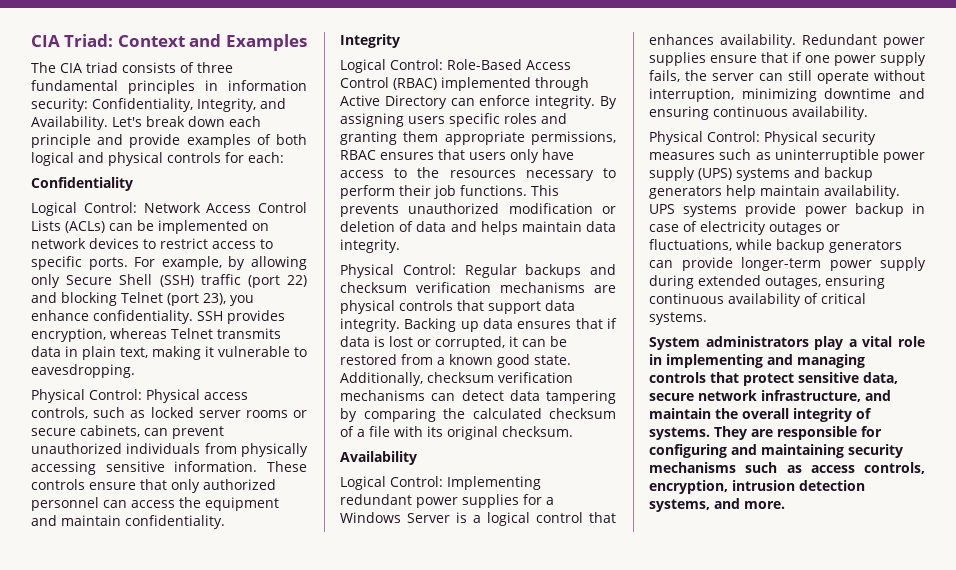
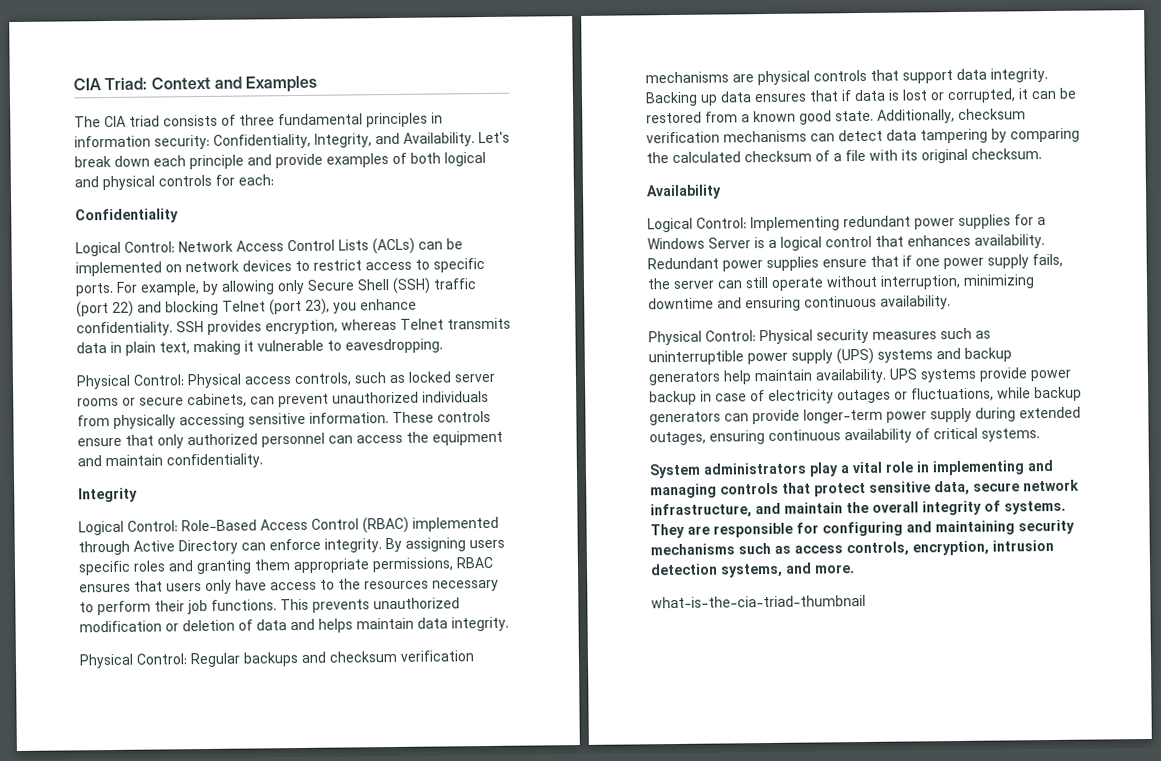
(785, 505) none -> [651,594,866,609] // what-is-the-cia-triad-thumbnail

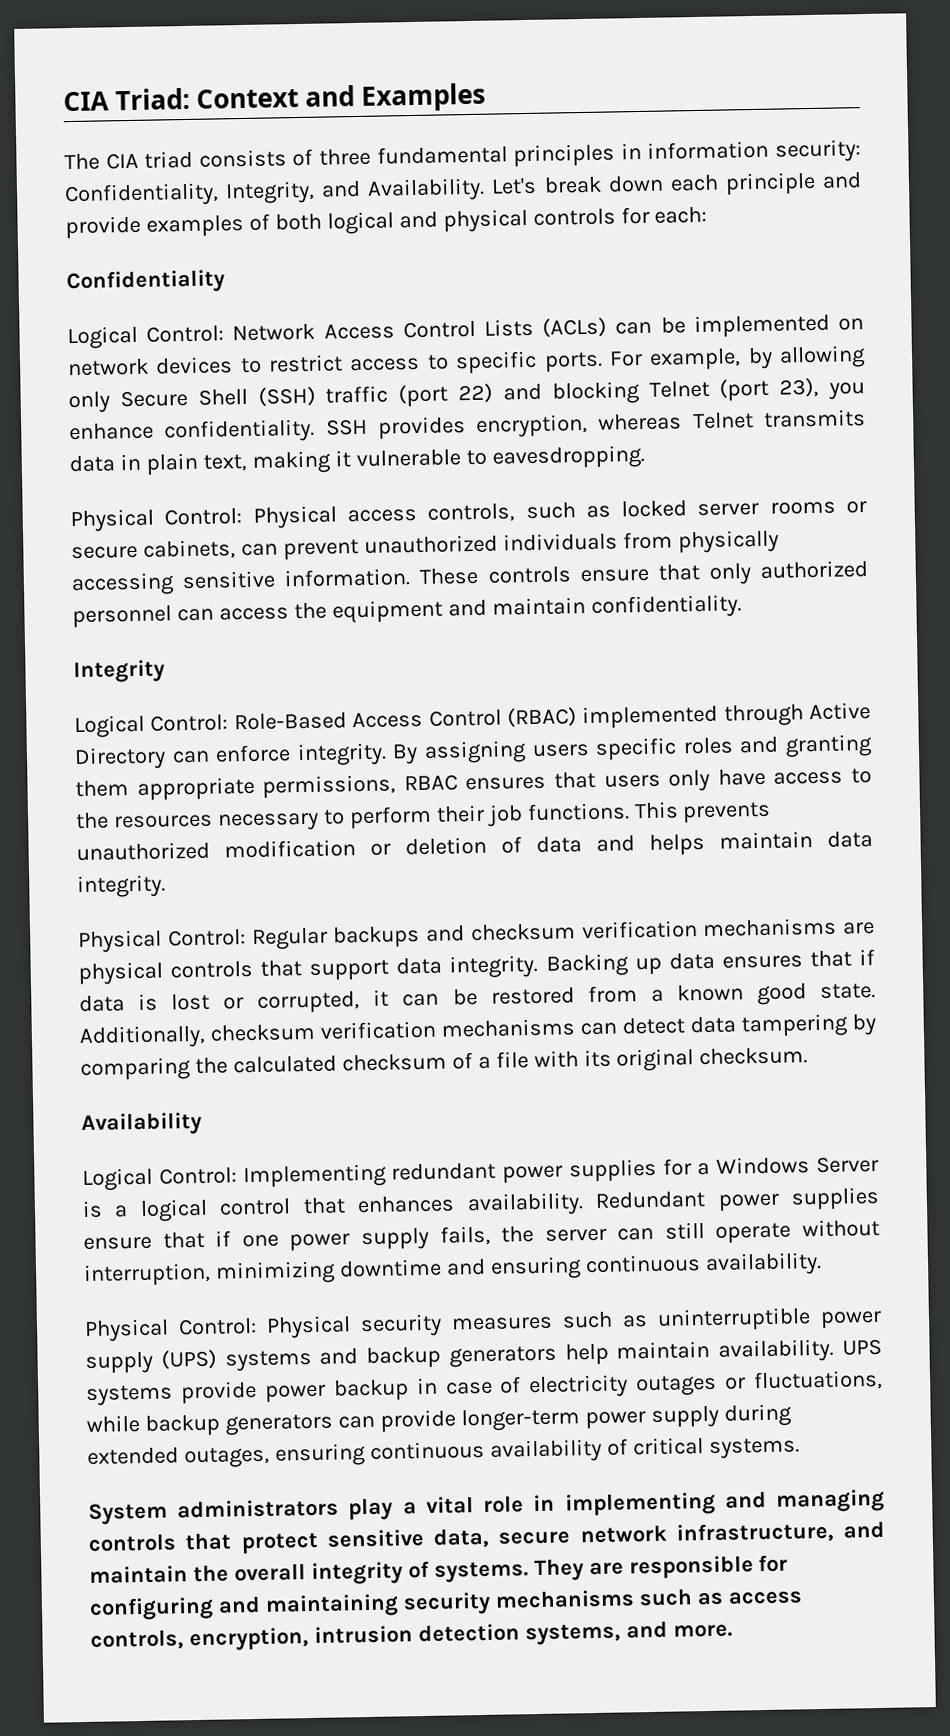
[651,594,866,609] // what-is-the-cia-triad-thumbnail -> (733, 1631) none

